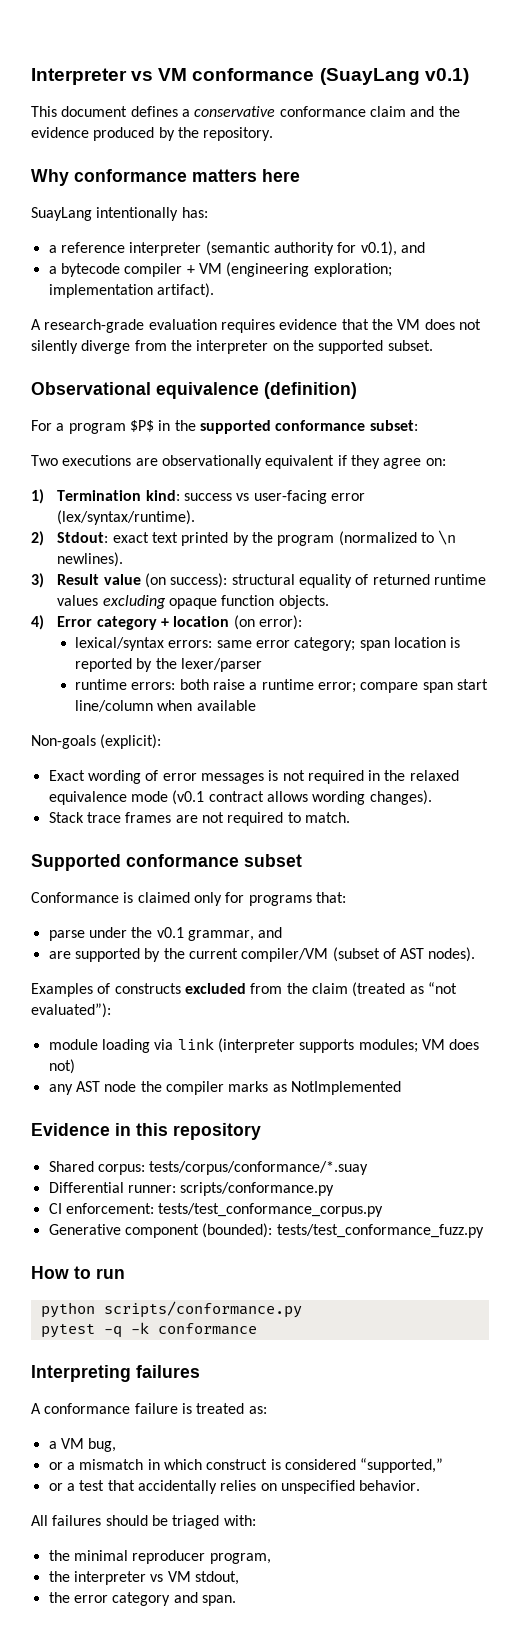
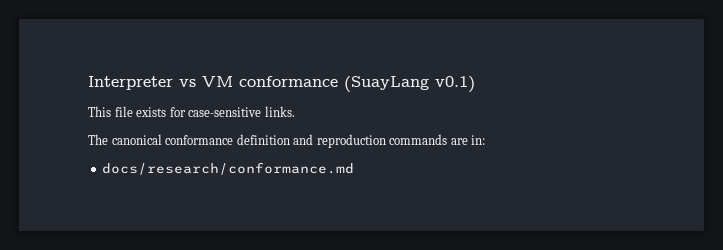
[61,106,460,117] [31,127,274,141] [31,169,300,186] [31,207,208,221] [48,241,425,256] [48,262,392,277] [48,283,214,298] [31,319,481,333] [31,340,433,354] [31,382,357,399] [31,420,418,434] [31,455,446,469] [31,489,365,504] [57,510,196,525] [31,530,457,546] [57,552,124,567] [31,573,486,588] [57,595,329,609] [31,615,302,630] [74,637,461,651] [74,658,262,672] [74,679,488,693] [74,700,256,712] [31,734,162,749] [48,770,459,784] [48,790,432,805] [48,812,350,826] [31,854,302,871] [31,892,346,906] [48,927,283,941] [48,947,476,962] [31,982,457,997] [31,1003,111,1018] [48,1038,480,1053] [48,1059,75,1074] [48,1081,401,1095] [31,1123,261,1140] [48,1161,369,1175] [48,1182,335,1196] [48,1203,384,1217] [48,1223,484,1238] [31,1266,125,1279] [40,1301,302,1318] [40,1322,257,1338] [31,1365,200,1382] [31,1403,267,1414] [48,1438,117,1452] [48,1458,444,1473] [48,1480,421,1494] [31,1515,256,1529] [48,1550,271,1564] [48,1571,239,1585] [48,1592,236,1606] document defines a conservative conformance claim and the evidence produced by the repository. // Why conformance matters here // SuayLang intentionally has: // a reference interpreter (semantic authority for v0.1), and // a bytecode compiler + VM (engineering exploration; implementation artifact). // A research-grade evaluation requires evidence that the VM does not silently diverge from the interpreter on the supported subset. // Observational equivalence (definition) // For a program $P$ in the supported conformance subset: // Two executions are observationally equivalent if they agree on: // 1) Termination kind: success vs user-facing error (lex/syntax/runtime). // 2) Stdout: exact text printed by the program (normalized to \n newlines). // 3) Result value (on success): structural equality of returned runtime values excluding opaque function objects. // 4) Error category + location (on error): // lexical/syntax errors: same error category; span location is reported by the lexer/parser // runtime errors: both raise a runtime error; compare span start line/column when available // Non-goals (explicit): // Exact wording of error messages is not required in the relaxed equivalence mode (v0.1 contract allows wording changes). // Stack trace frames are not required to match. // Supported conformance subset // Conformance is claimed only for programs that: // parse under the v0.1 grammar, and // are supported by the current compiler/VM (subset of AST nodes). // Examples of constructs excluded from the claim (treated as “not evaluated”): // module loading via link (interpreter supports modules; VM does not) // any AST node the compiler marks as NotImplemented // Evidence in this repository // Shared corpus: tests/corpus/conformance/*.suay // Differential runner: scripts/conformance.py // CI enforcement: tests/test_conformance_corpus.py // Generative component (bounded): tests/test_conformance_fuzz.py // How to run // python scripts/conformance.py // pytest -q -k conformance // Interpreting failures // A conformance failure is treated as: // a VM bug, // or a mismatch in which construct is considered “supported,” // or a test that accidentally relies on unspecified behavior. // All failures should be triaged with: // the minimal reproducer program, // the interpreter vs VM stdout, // the error category and span. -> [114,106,295,117] [88,134,486,148] [102,162,355,175] file exists for case-sensitive links. // The canonical conformance definition and reproduction commands are in: // docs/research/conformance.md

